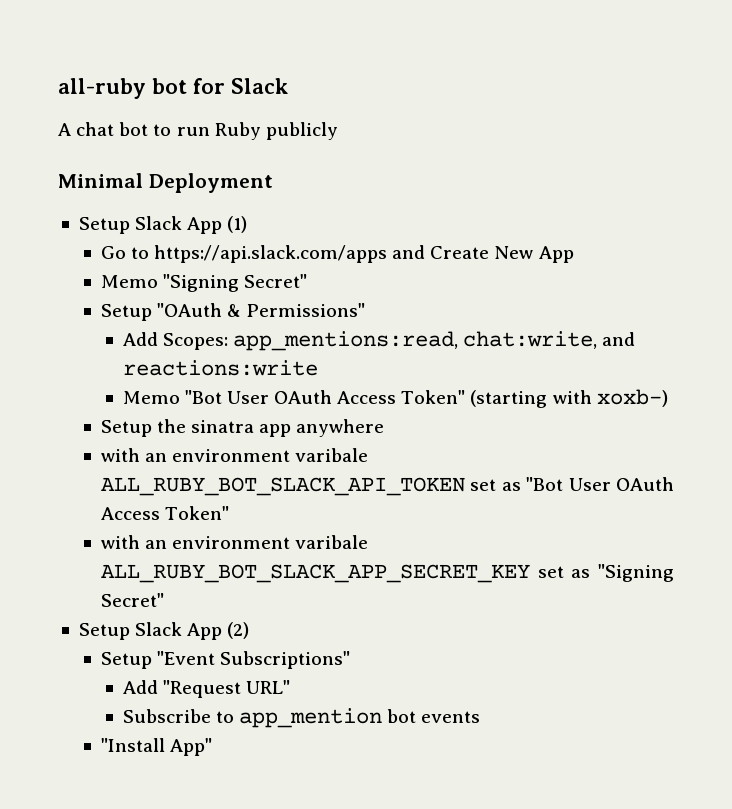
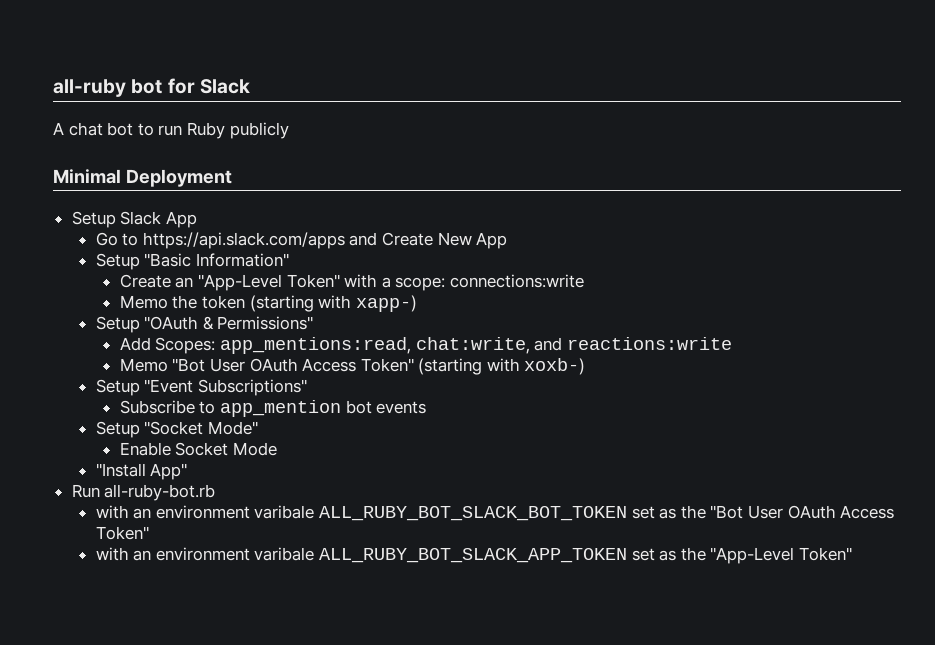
[227,216,248,233] (1) -> (197, 219) none
[100,274,308,292] Memo "Signing Secret" -> [95,253,289,270] [119,274,584,291] [119,295,417,312] Setup "Basic Information" // Create an "App-Level Token" with a scope: connections:write // Memo the token (starting with xapp-)
[156,419,385,437] [100,448,369,462] [100,477,521,496] the sinatra app anywhere // with an environment varibale ALL_RUBY_BOT_SLACK_API_TOKEN set as -> [144,379,307,396] [119,400,427,417] [95,421,258,438] [119,442,277,456] [95,463,188,480] [71,484,216,501] [95,505,706,521] "Event Subscriptions" // Subscribe to app_mention bot events // Setup "Socket Mode" // Enable Socket Mode // "Install App" // Run all-ruby-bot.rb // with an environment varibale ALL_RUBY_BOT_SLACK_BOT_TOKEN set as the
[100,564,674,583] [100,593,164,607] [78,622,250,640] [100,651,351,669] [122,680,290,698] [122,708,481,728] [100,738,212,756] ALL_RUBY_BOT_SLACK_APP_SECRET_KEY set as "Signing Secret" // Setup Slack App (2) // Setup "Event Subscriptions" // Add "Request URL" // Subscribe to app_mention bot events // "Install App" -> [319,547,853,564] ALL_RUBY_BOT_SLACK_APP_TOKEN set as the "App-Level Token"

